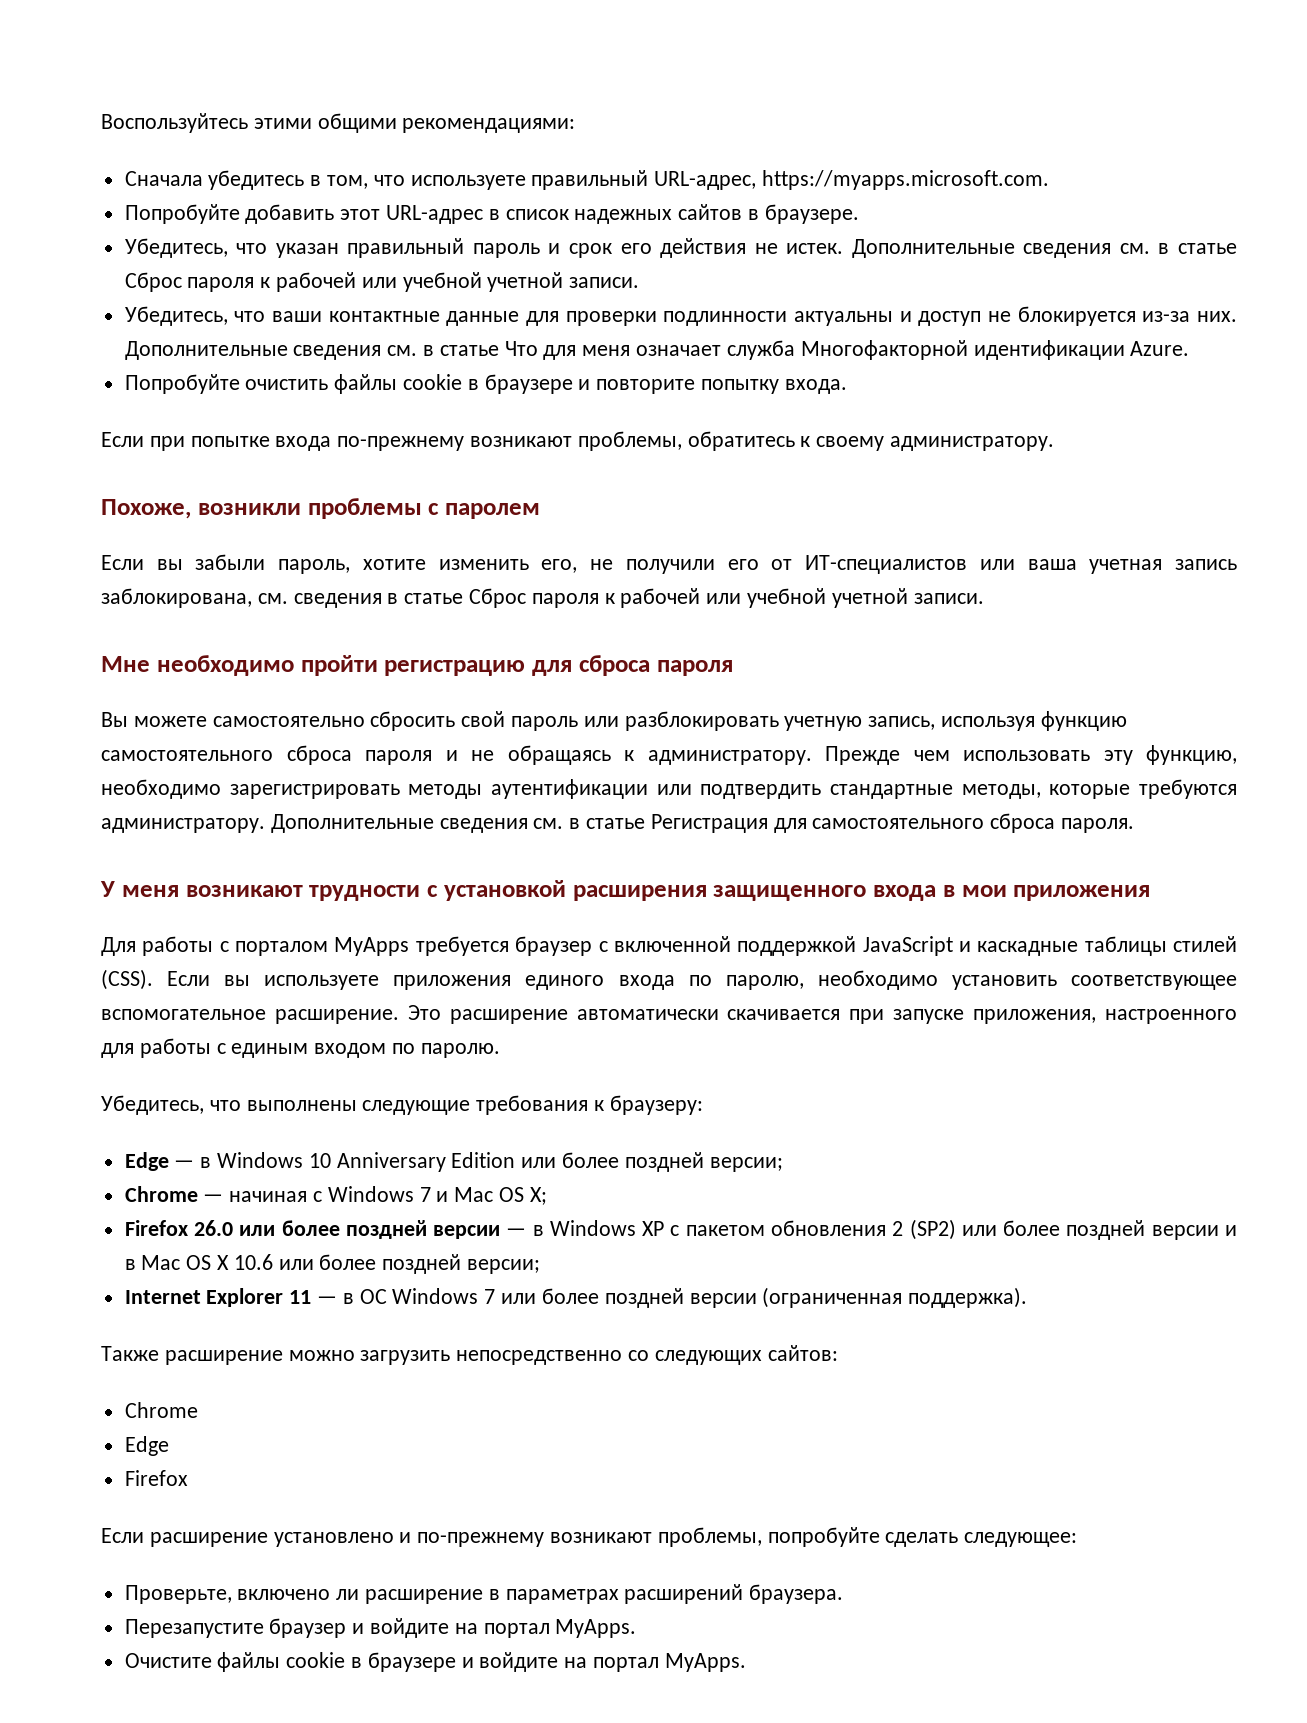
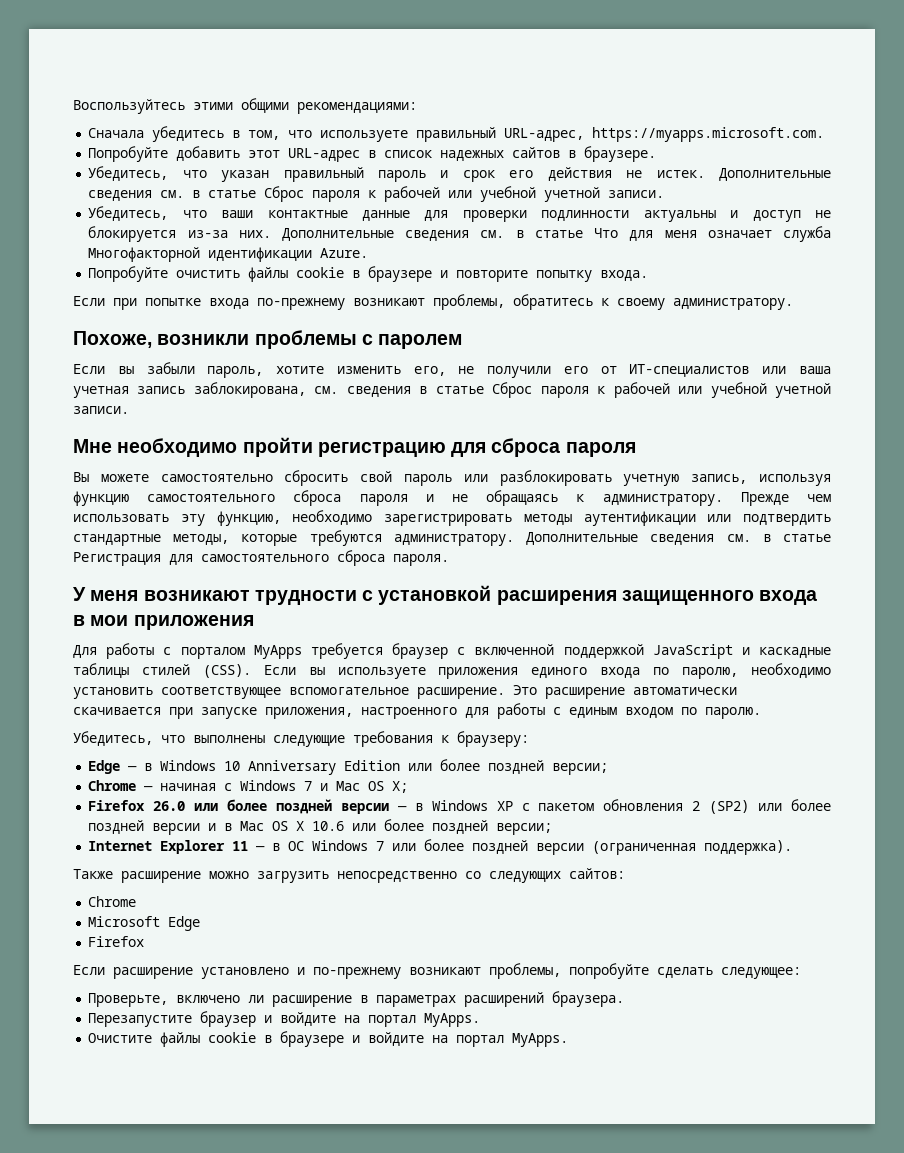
(198, 1410) none -> [88,916,161,927] Microsoft

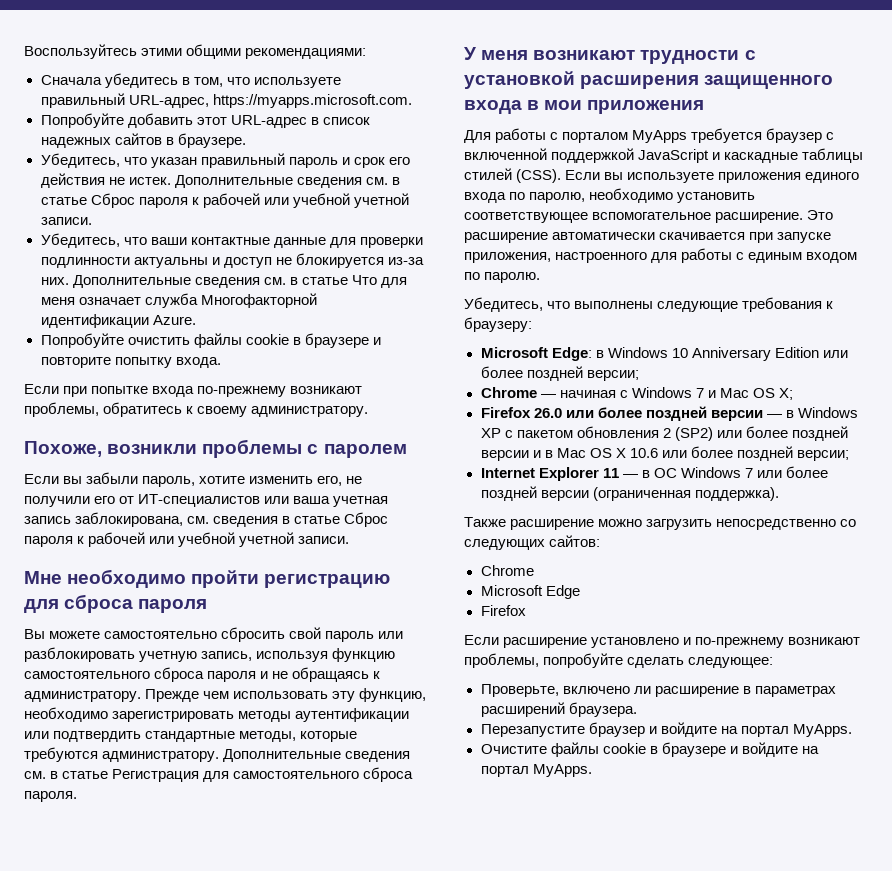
[88,760,138,774] Edge — -> [480,347,592,361] Microsoft Edge:

